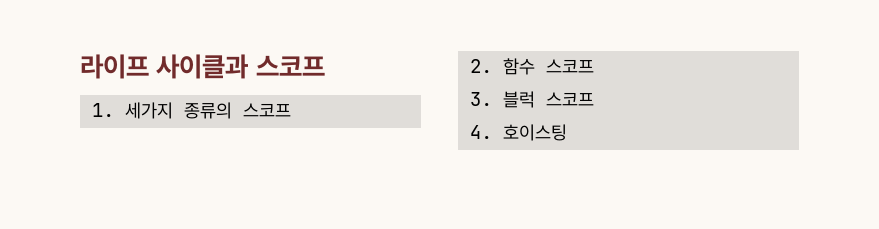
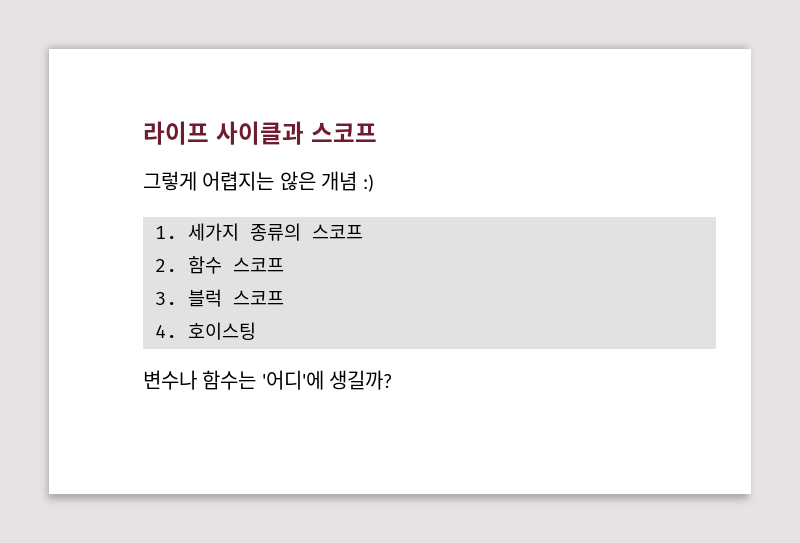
(325, 65) none -> [143,171,374,192] // 그렇게 어렵지는 않은 개념 :)
(567, 132) none -> [143,370,393,390] // 변수나 함수는 '어디'에 생길까?

